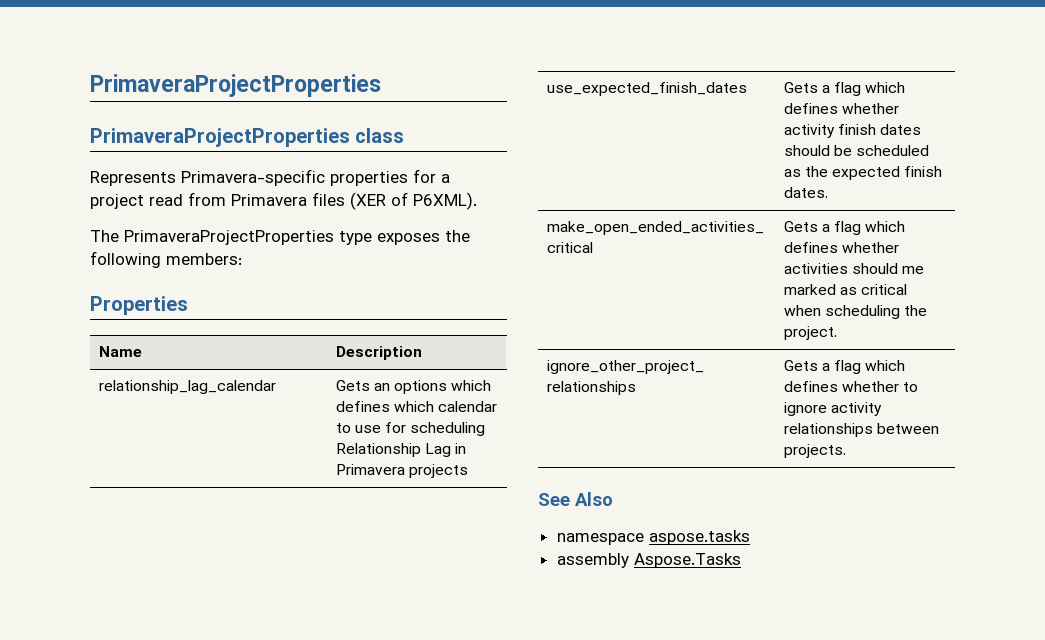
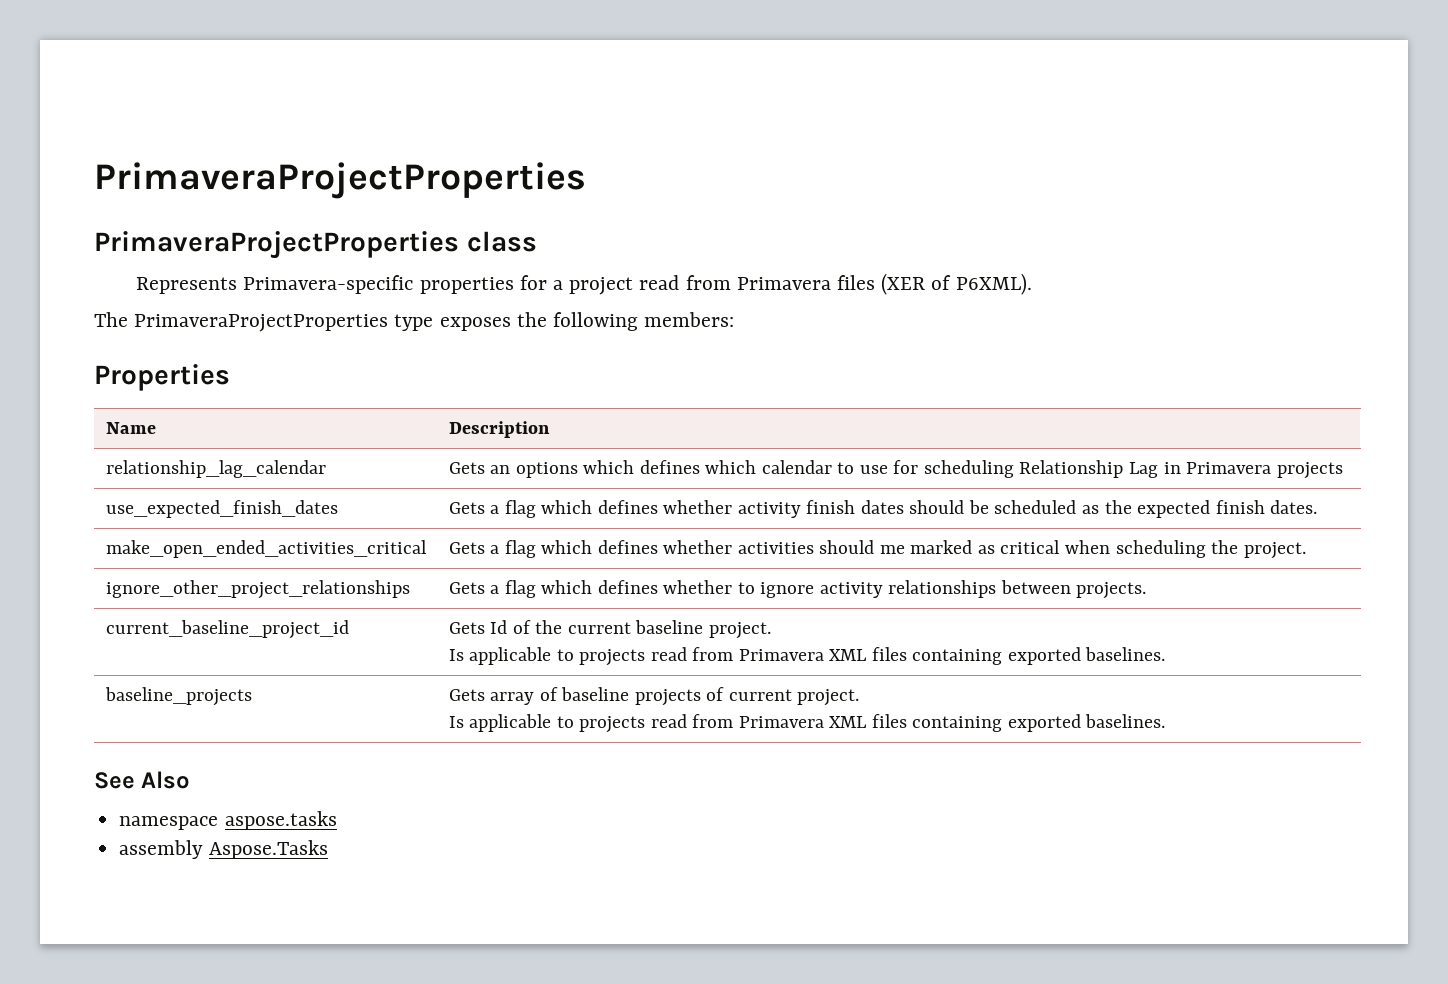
(846, 451) none -> [105,620,349,639] [448,620,771,639] [448,647,1166,666] [104,687,252,706] [448,687,860,706] [448,714,1166,733] // current_baseline_project_id | Gets Id of the current baseline project. // Is applicable to projects read from Primavera XML files containing exported baselines. // baseline_projects | Gets array of baseline projects of current project. // Is applicable to projects read from Primavera XML files containing exported baselines.

